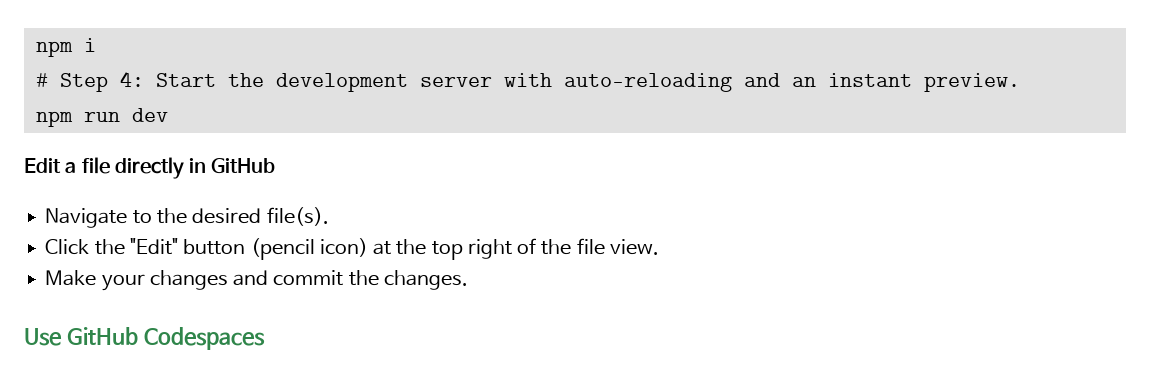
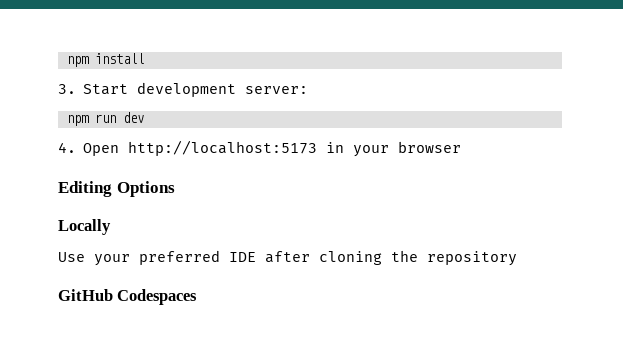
[35,38,96,57] [35,71,1020,92] [35,108,168,127] [24,157,276,179] [45,207,329,228] [45,238,659,260] [45,270,469,291] [24,328,62,346] npm i // # Step 4: Start the development server with auto-reloading and an instant preview. // npm run dev // Edit a file directly in GitHub // Navigate to the desired file(s). // Click the "Edit" button (pencil icon) at the top right of the file view. // Make your changes and commit the changes. // Use -> [66,53,144,67] [58,82,309,97] [66,112,144,126] [58,140,462,157] [58,181,175,197] [58,219,111,235] [58,250,517,266] npm install // 3. Start development server: // npm run dev // 4. Open http://localhost:5173 in your browser // Editing Options // Locally // Use your preferred IDE after cloning the repository //

